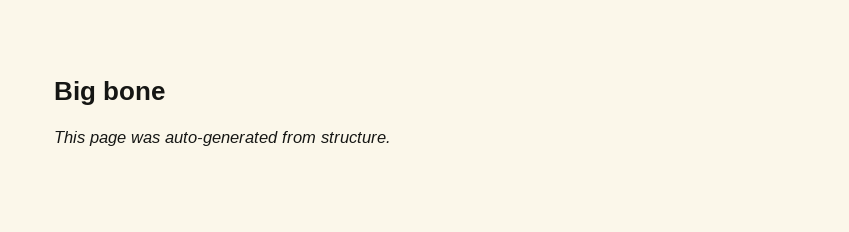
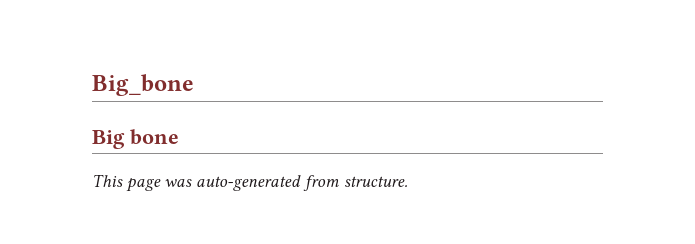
(54, 93) none -> [92,74,194,96] Big_bone //

